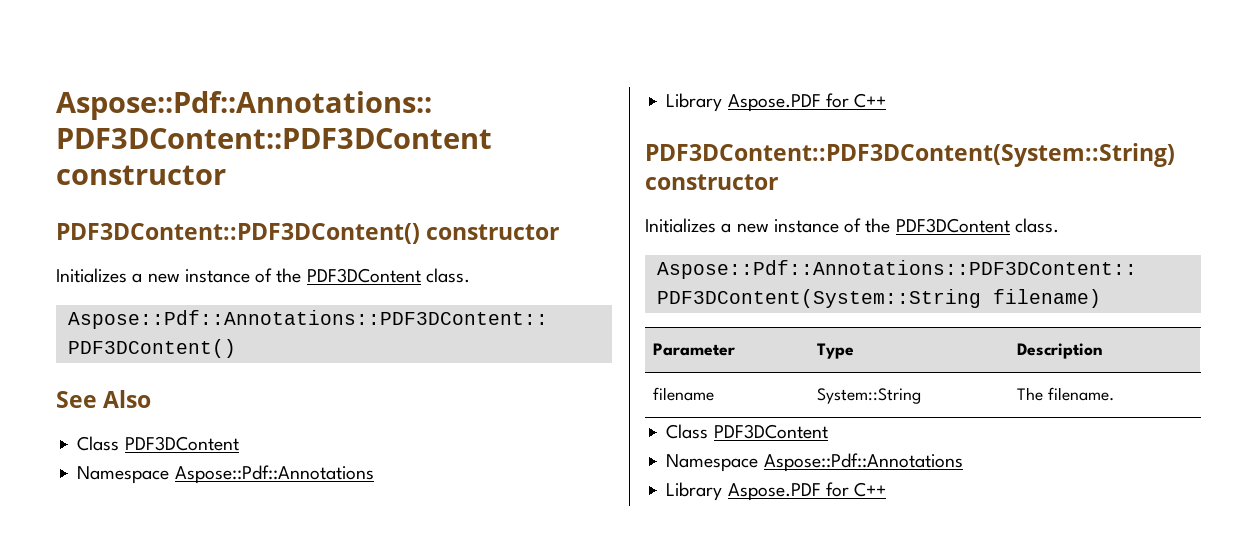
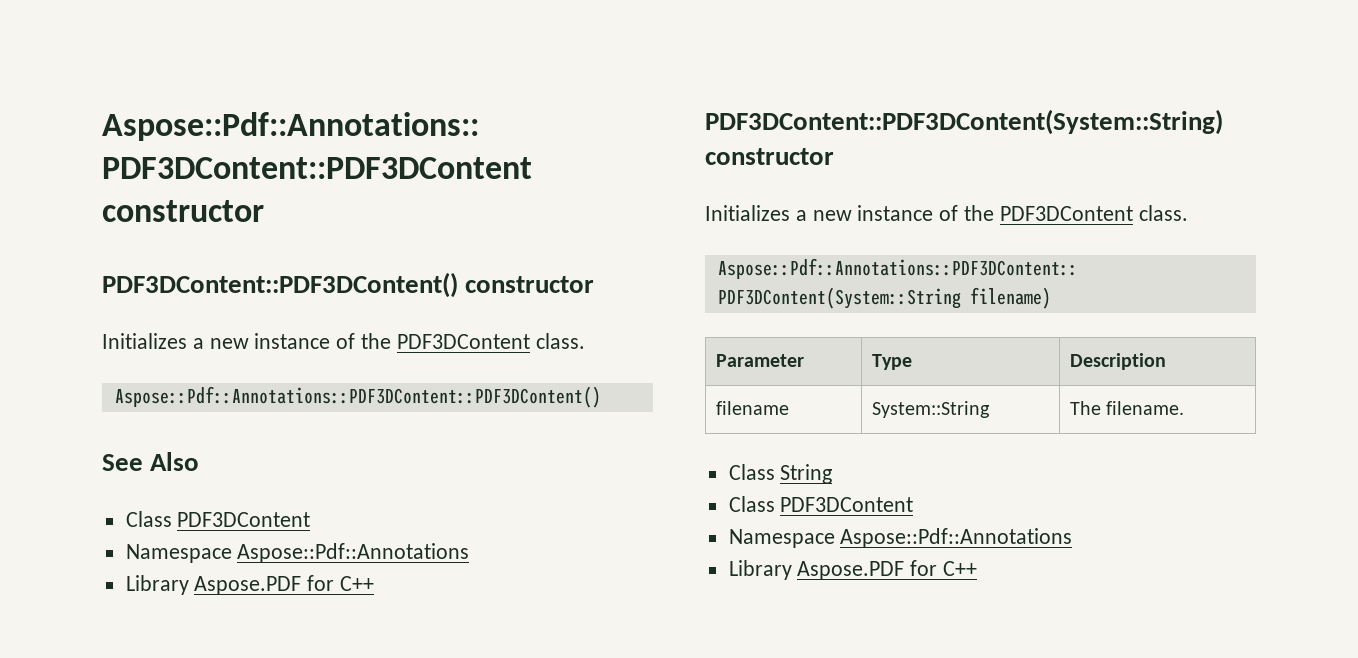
(1114, 394) none -> [728,464,833,484] // Class String

